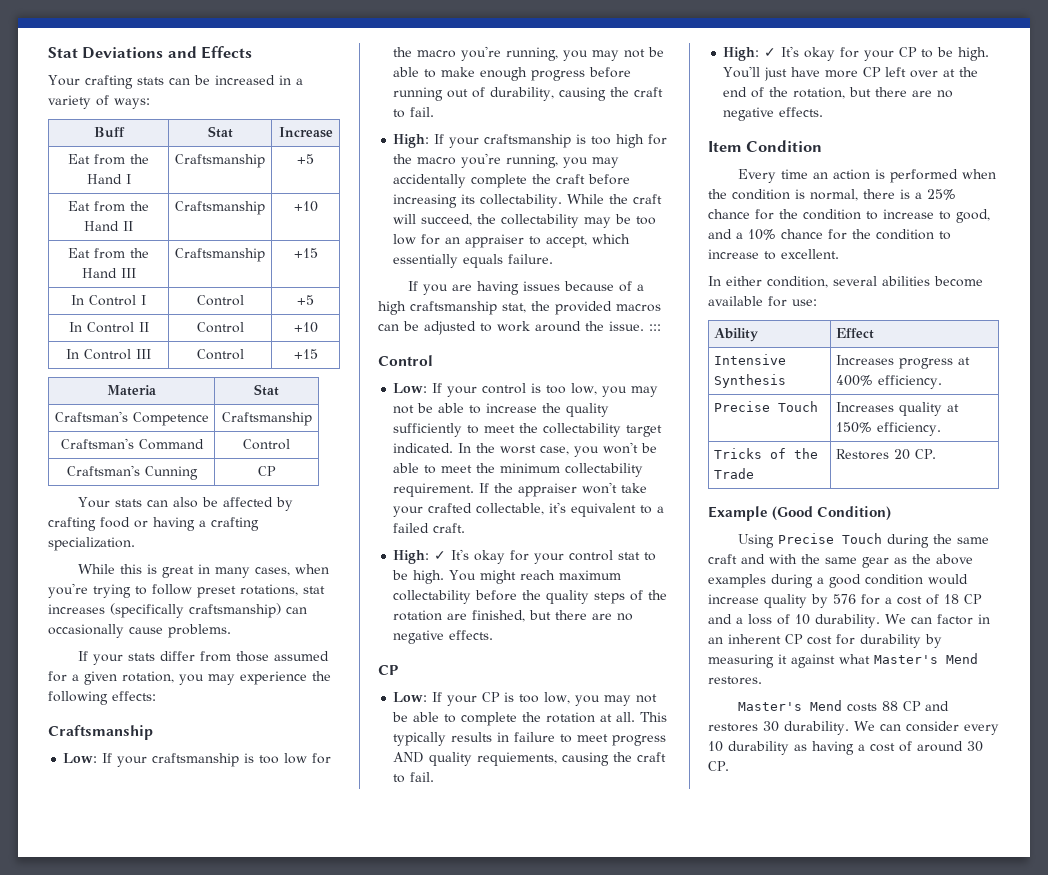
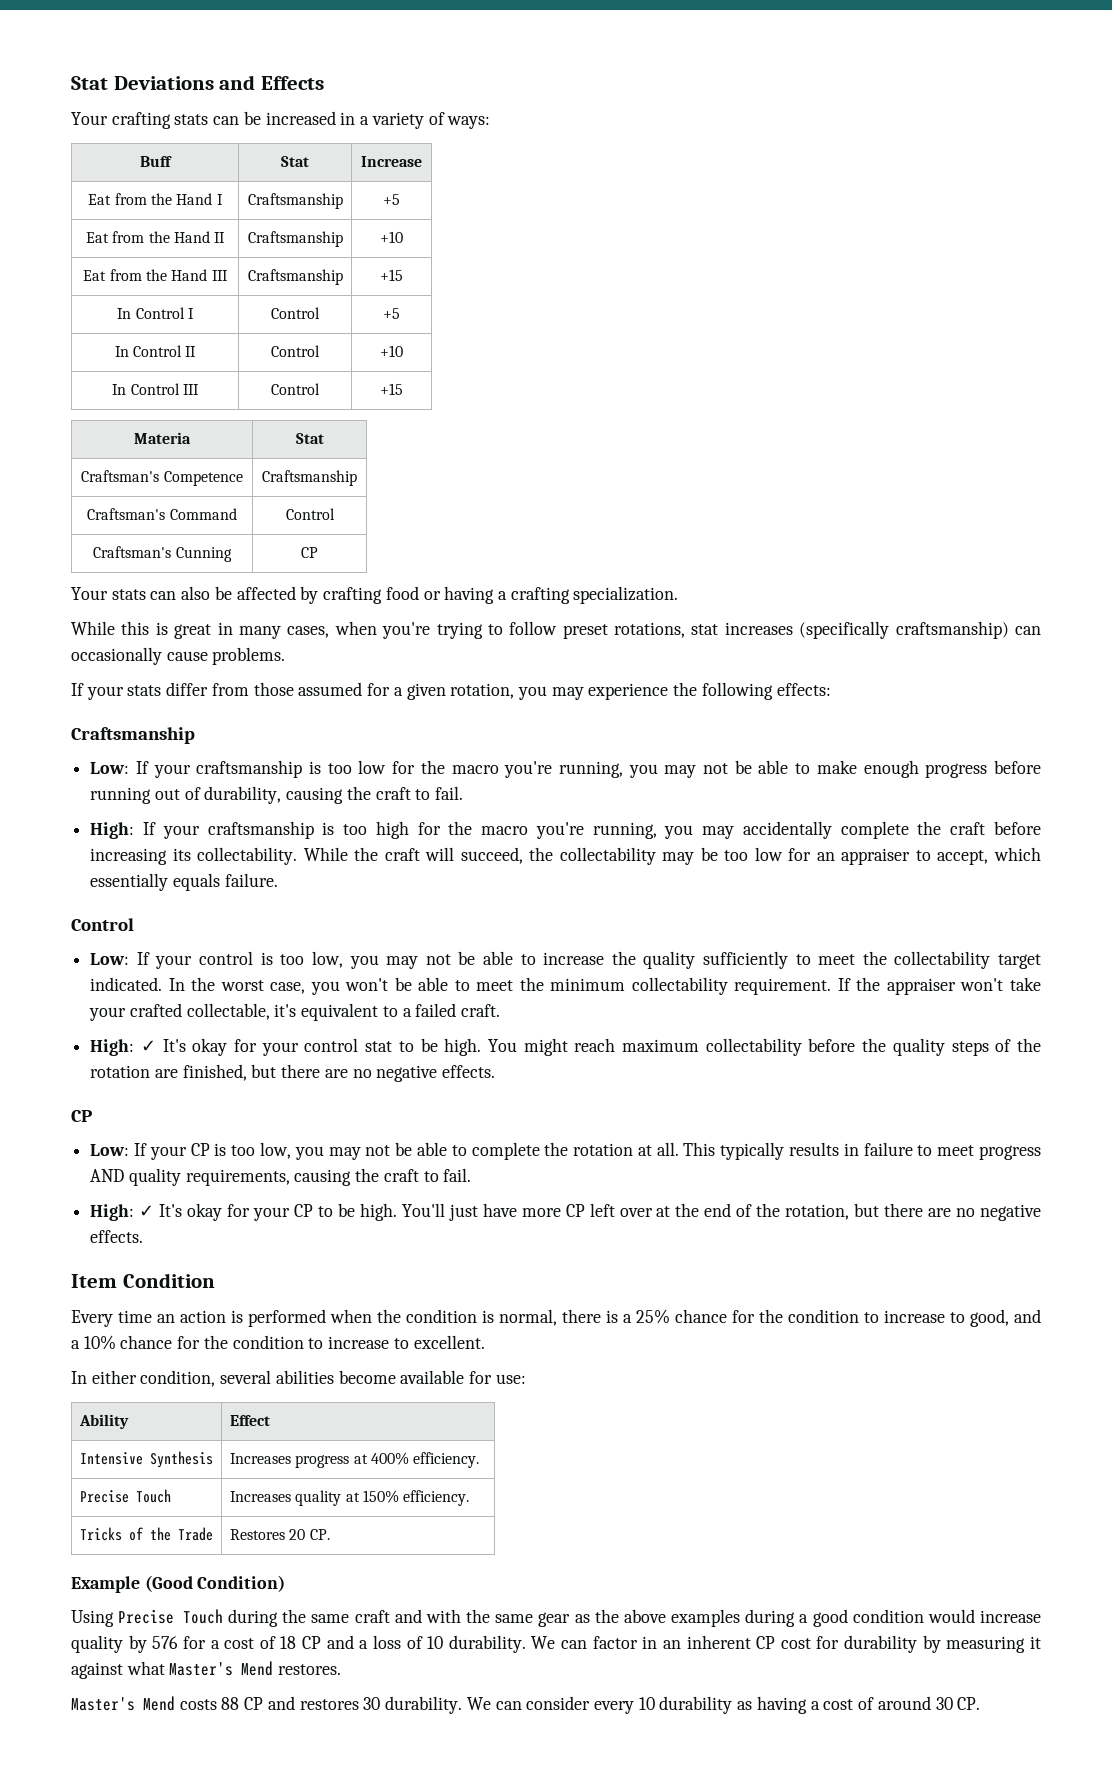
[407,281,644,295] [378,301,661,315] [378,321,661,335] // If you are having issues because of a high craftsmanship stat, the provided macros can be adjusted to work around the issue. ::: -> (278, 880) none
[477,752,558,766] requiements, -> [185,1169,290,1186] requirements,

